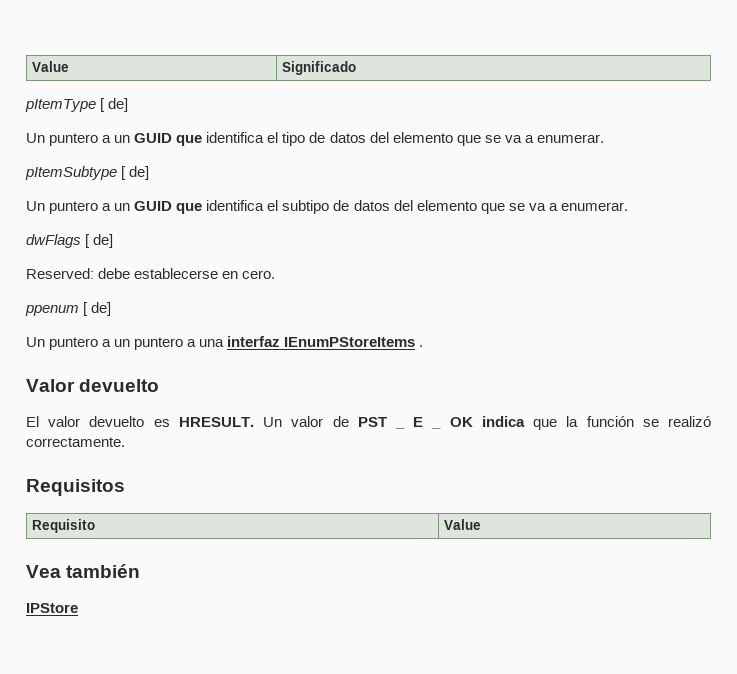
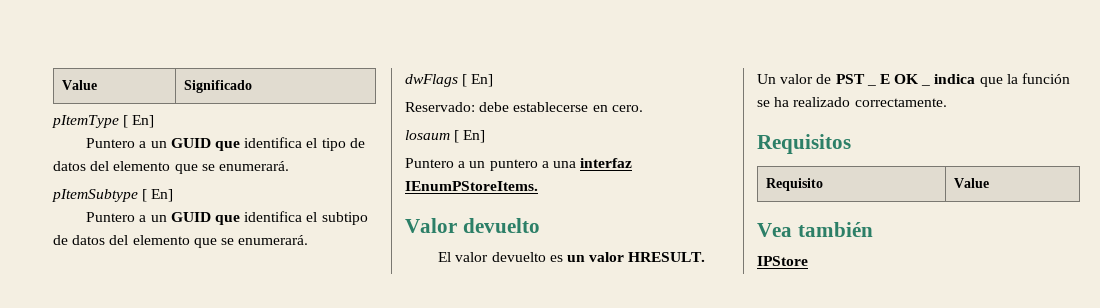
[108,98,129,112] [26,133,99,146] de] // Un puntero -> [132,115,155,128] [86,138,136,148] En] // Puntero
[504,134,604,143] va a enumerar. -> [218,161,289,171] enumerará.
[129,166,150,180] [26,201,99,214] de] // Un puntero -> [151,189,174,202] [86,212,136,222] En] // Puntero
[528,202,628,211] va a enumerar. -> [238,235,309,245] enumerará.
[93,234,114,248] [26,268,94,279] de] // Reserved: -> [471,74,494,87] [405,102,475,112] En] // Reservado:
[25,302,112,316] [26,337,99,350] ppenum [ de] // Un puntero -> [405,130,486,143] [405,158,454,168] losaum [ En] // Puntero
[284,337,424,347] IEnumPStoreItems . -> [405,181,538,191] IEnumPStoreItems.
(170, 423) none -> [566,252,625,262] un valor
[431,427,442,429] [449,417,473,427] _ OK -> [894,74,919,84] [921,84,931,86] OK _
[667,416,711,427] realizó -> [774,97,851,107] ha realizado

